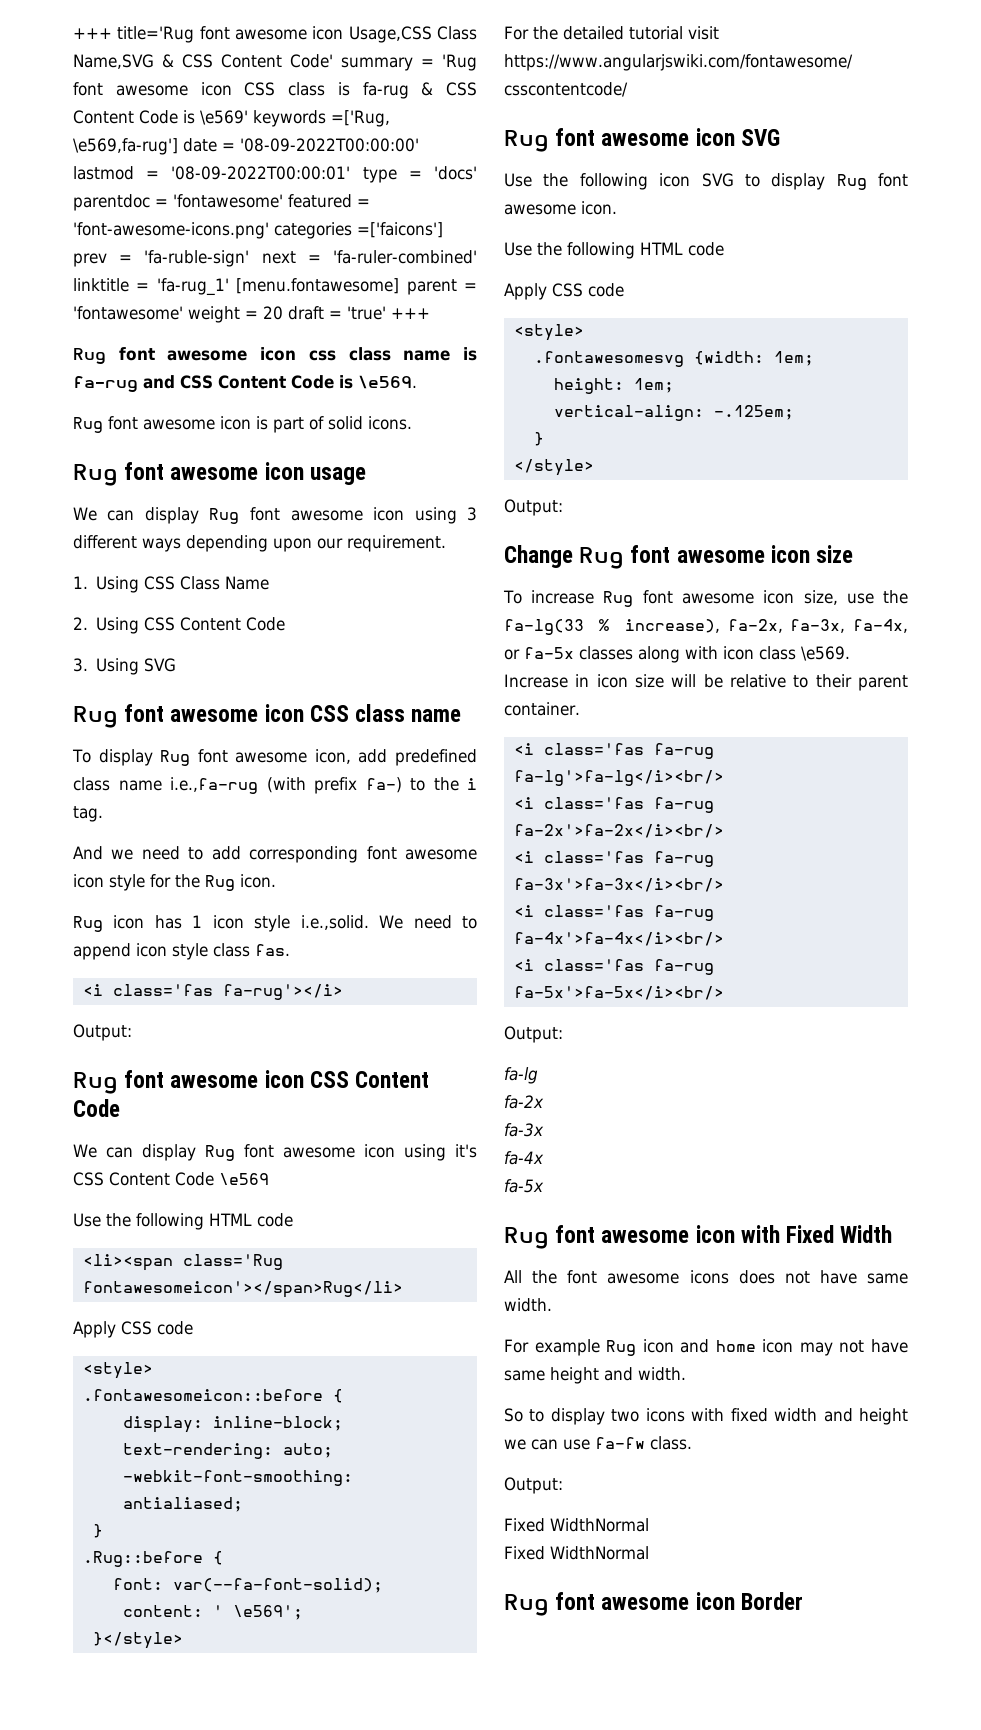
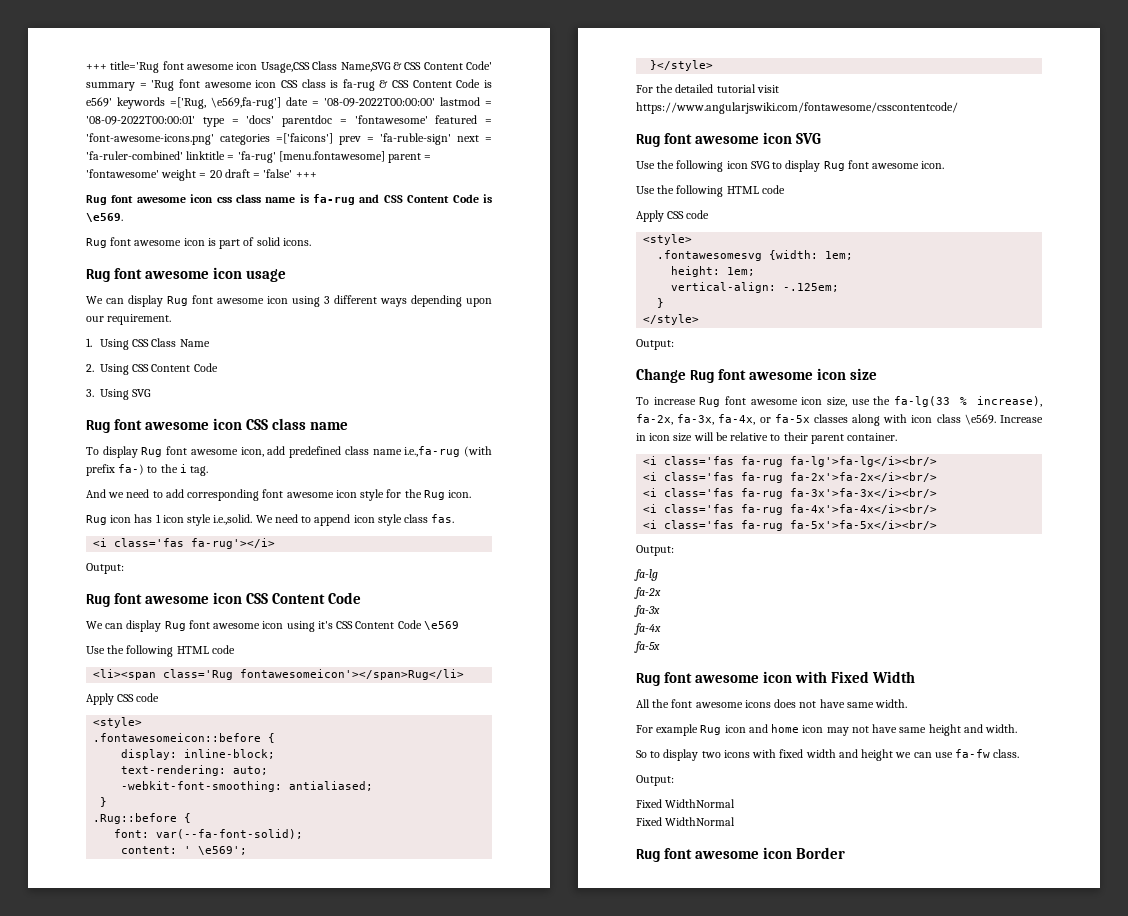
[200,110,248,125] \e569' -> [86,97,112,107] e569'
[156,278,229,296] 'fa-rug_1' -> [237,151,276,163] 'fa-rug'
[347,306,386,320] 'true' -> [263,169,293,178] 'false'

